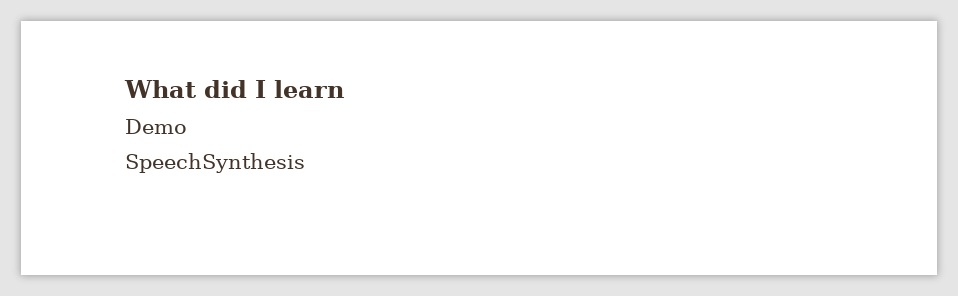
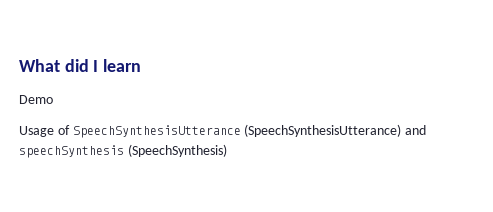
[125,153,305,173] SpeechSynthesis -> [19,124,427,138] [19,144,227,158] Usage of SpeechSynthesisUtterance (SpeechSynthesisUtterance) and speechSynthesis (SpeechSynthesis)

